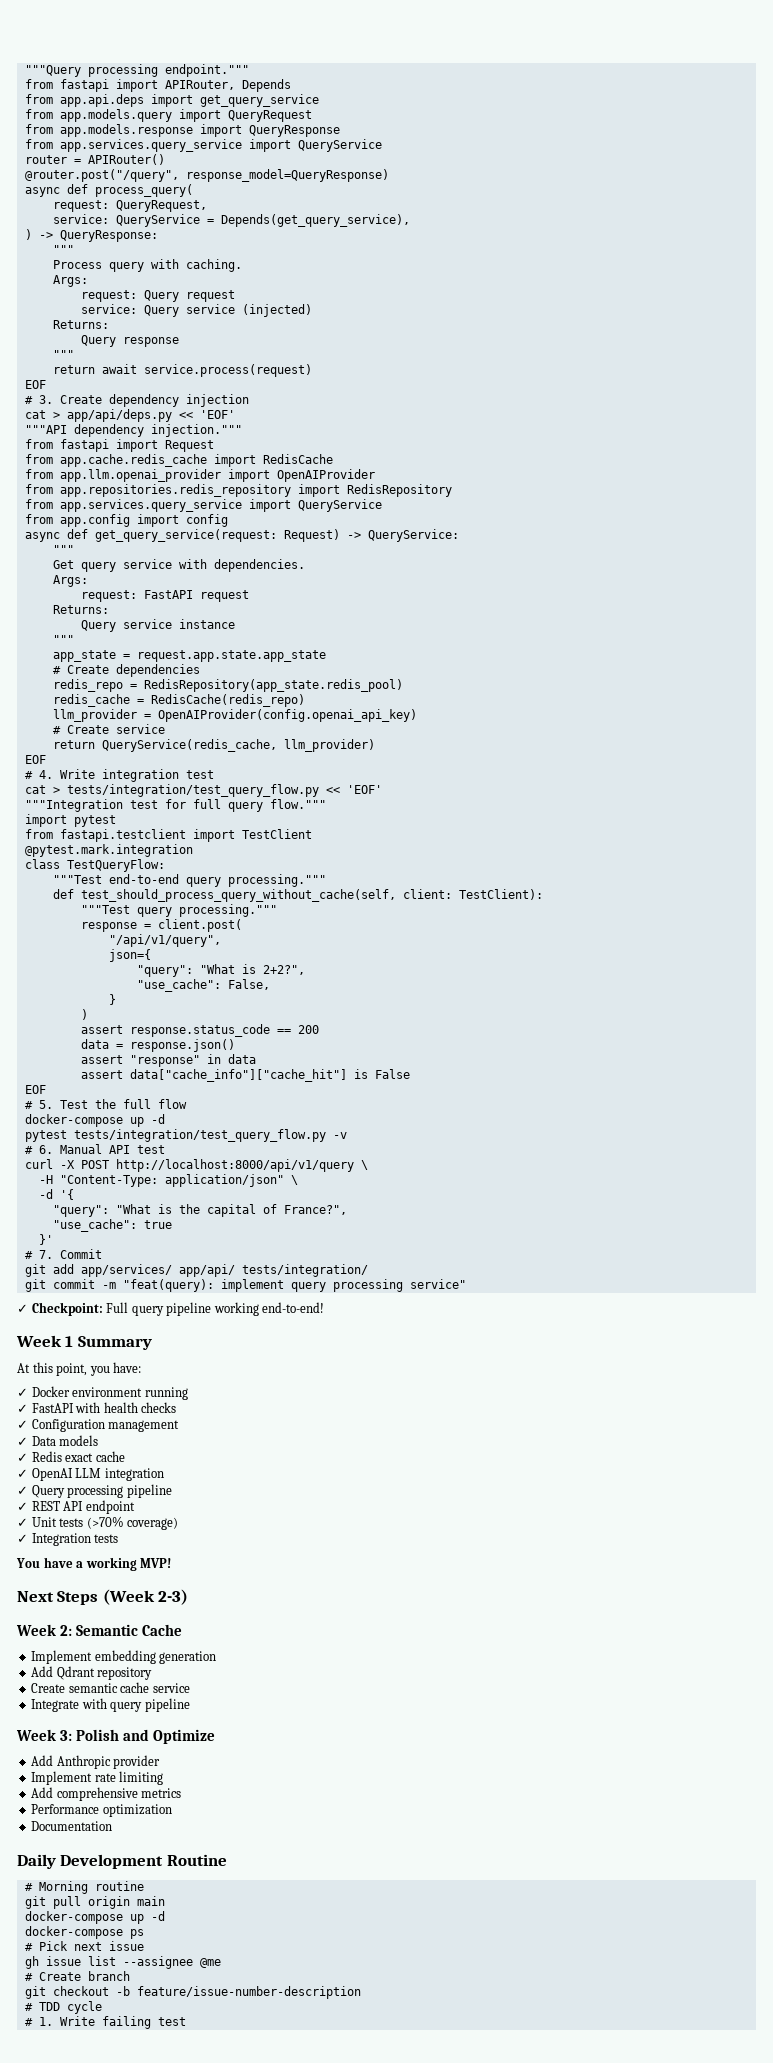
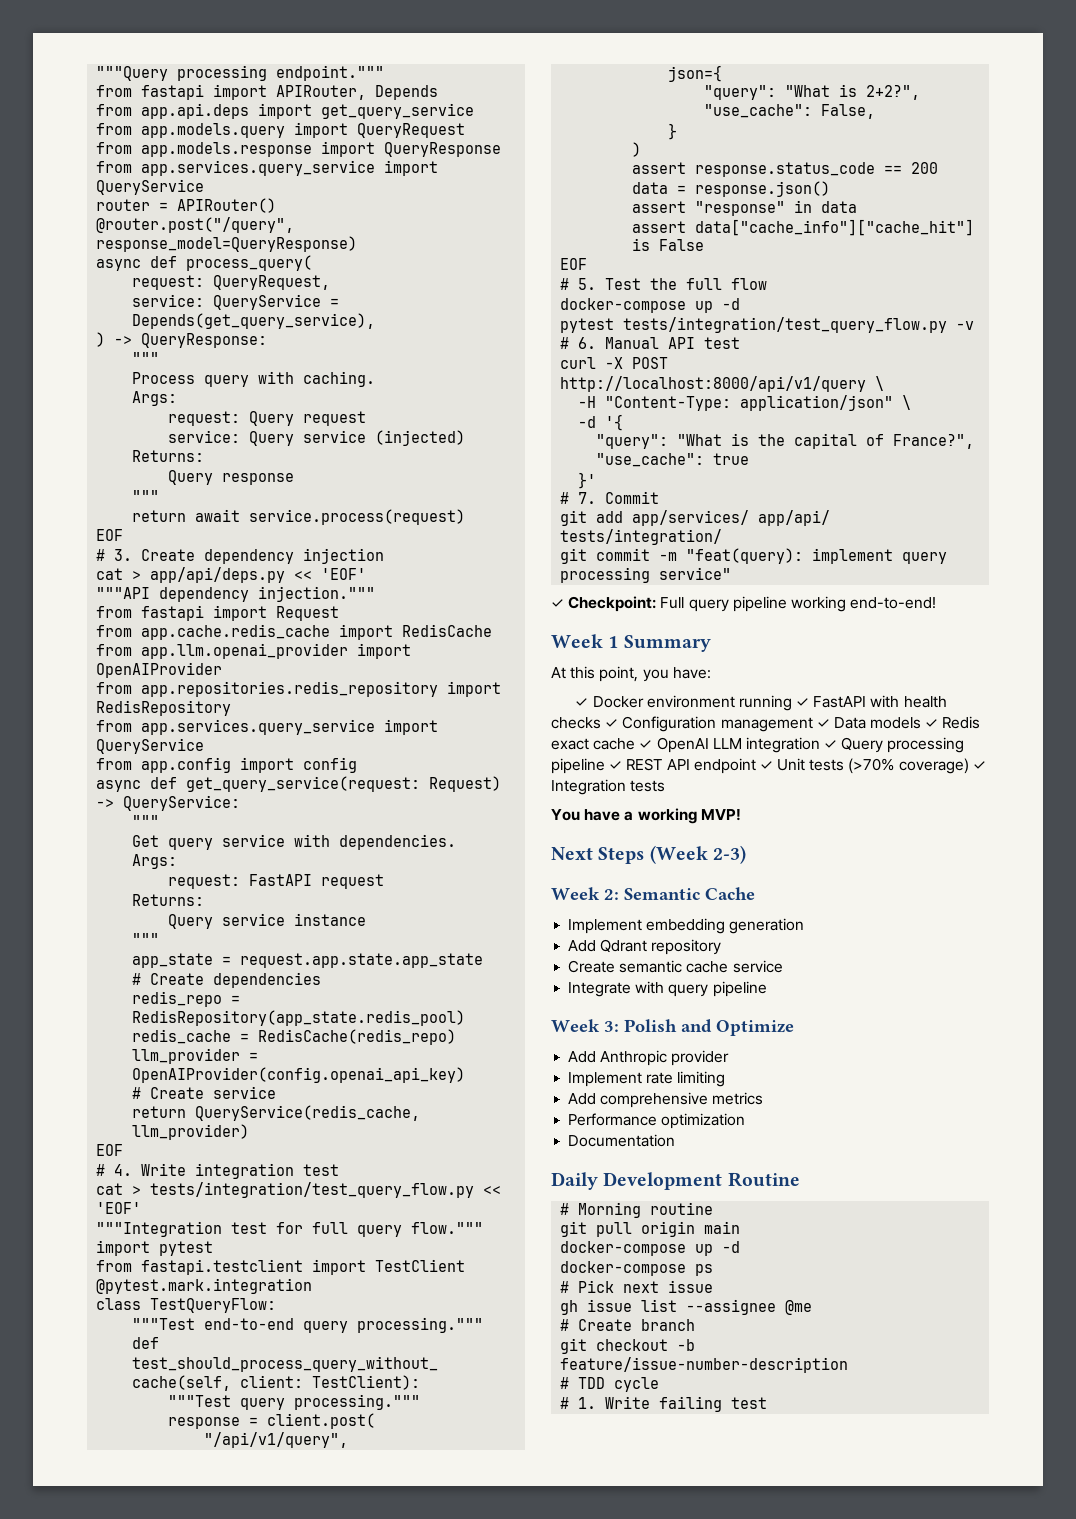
(188, 1393) // -> (792, 703) none
(177, 1407) // -> (601, 723) none
(180, 1426) // -> (813, 724) none
(99, 1440) // -> (922, 723) none
(125, 1456) // -> (636, 744) none
(164, 1474) // -> (820, 745) none
(172, 1491) // -> (605, 766) none
(135, 1507) // -> (756, 766) none
(179, 1523) // -> (969, 766) none

